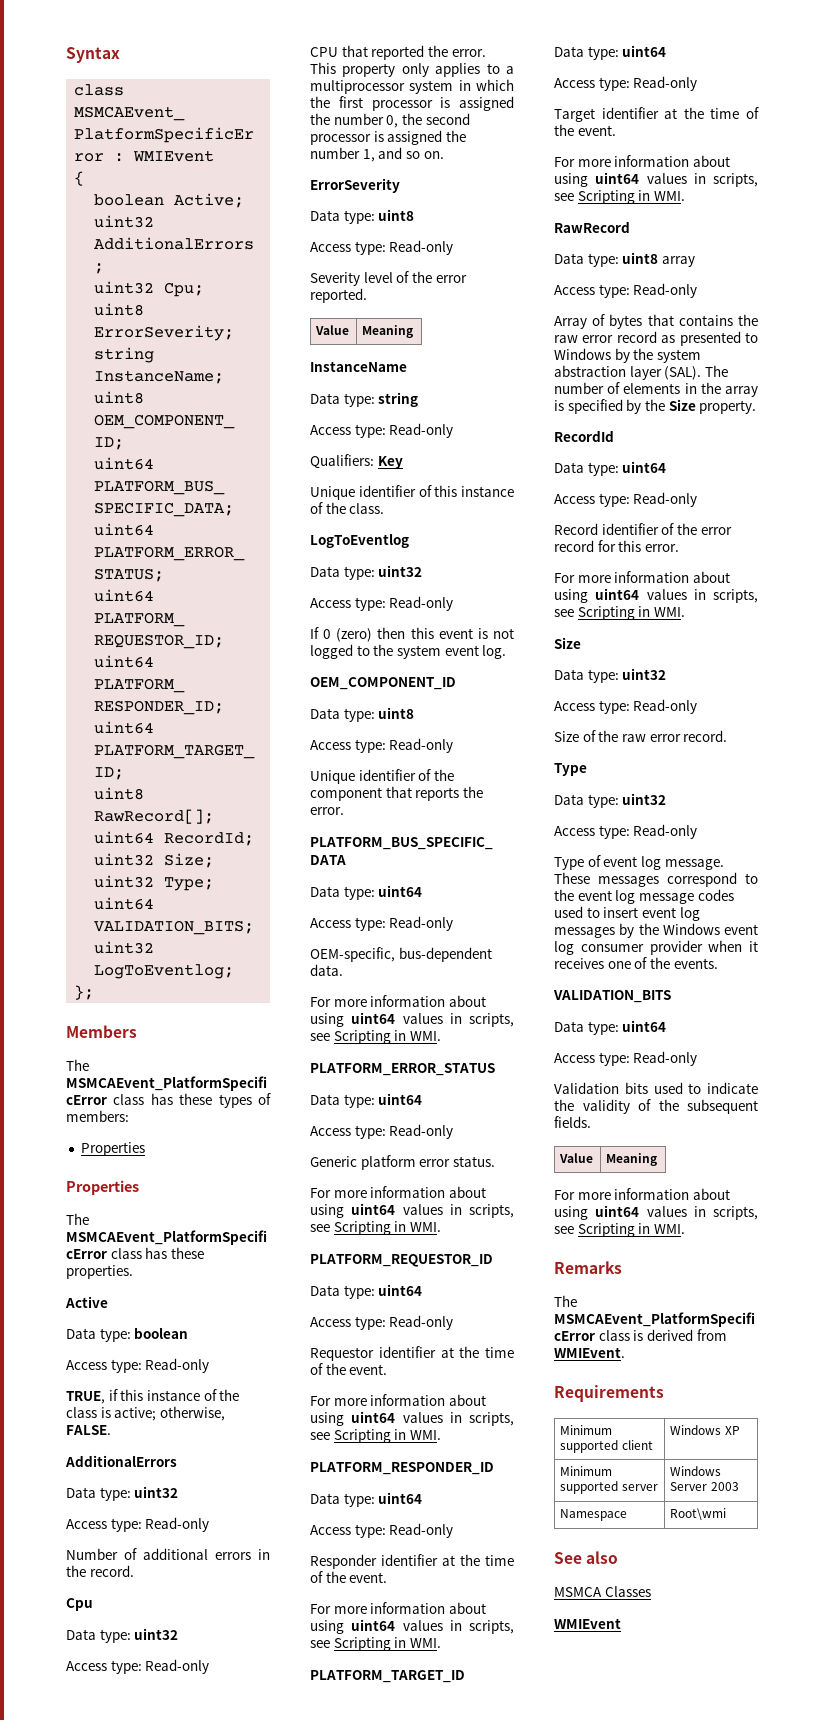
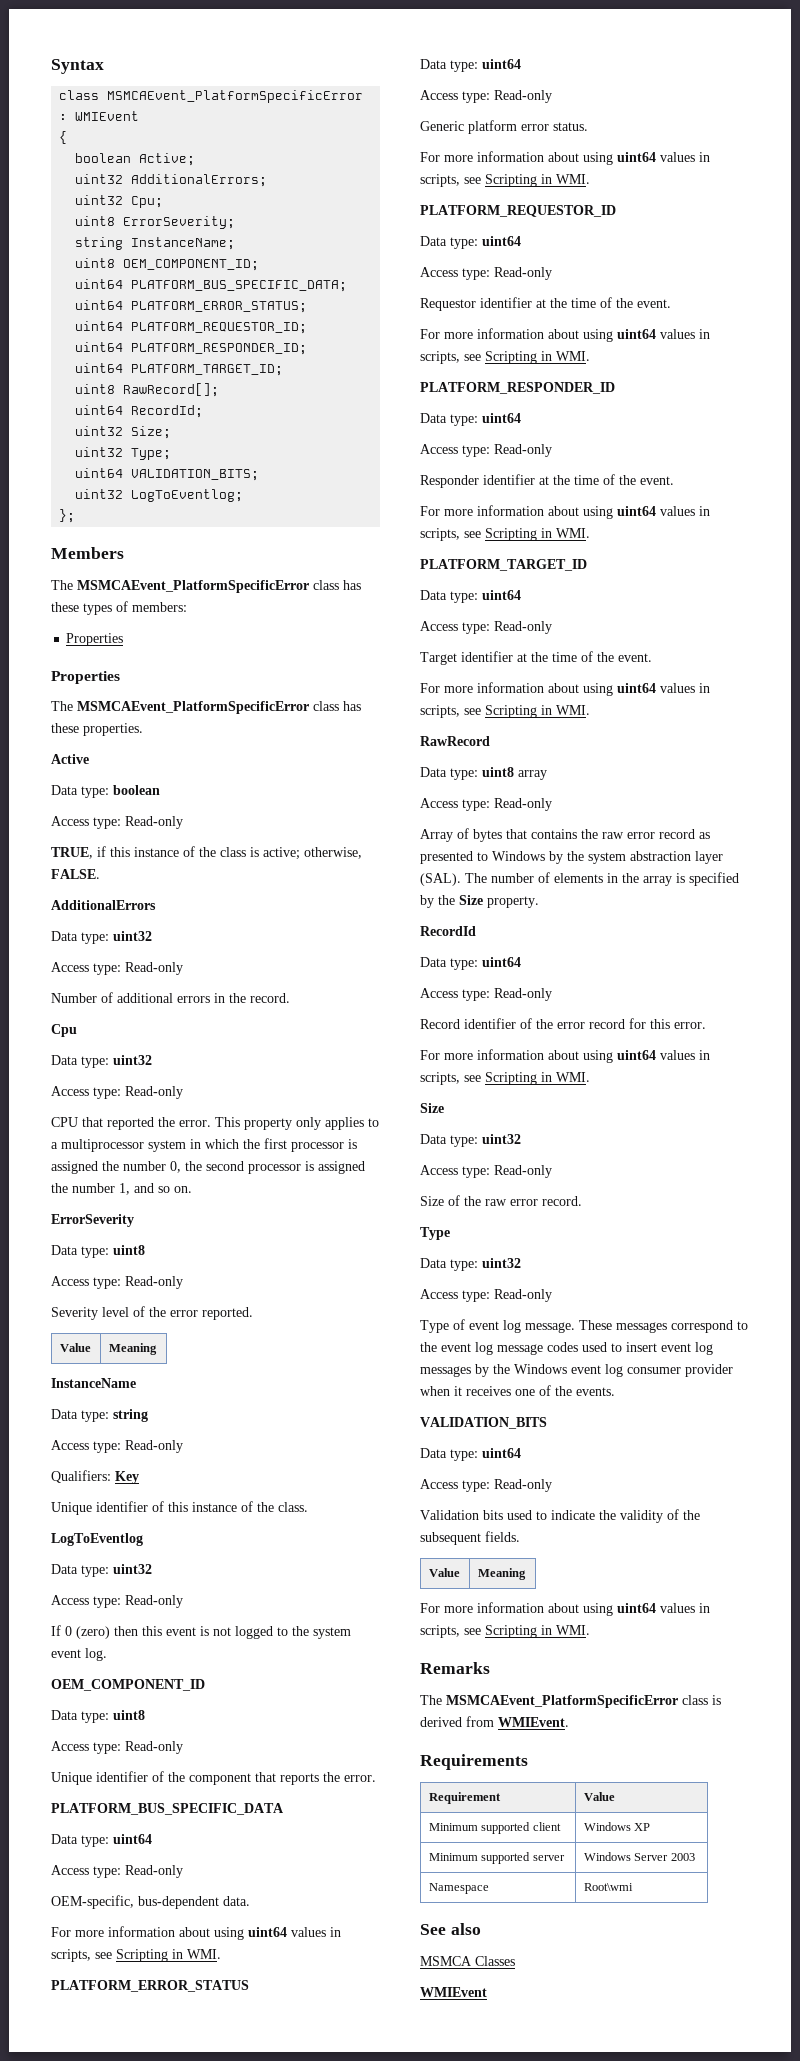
(664, 1393) none -> [428,1792,501,1804] [583,1792,615,1801] // Requirement | Value

